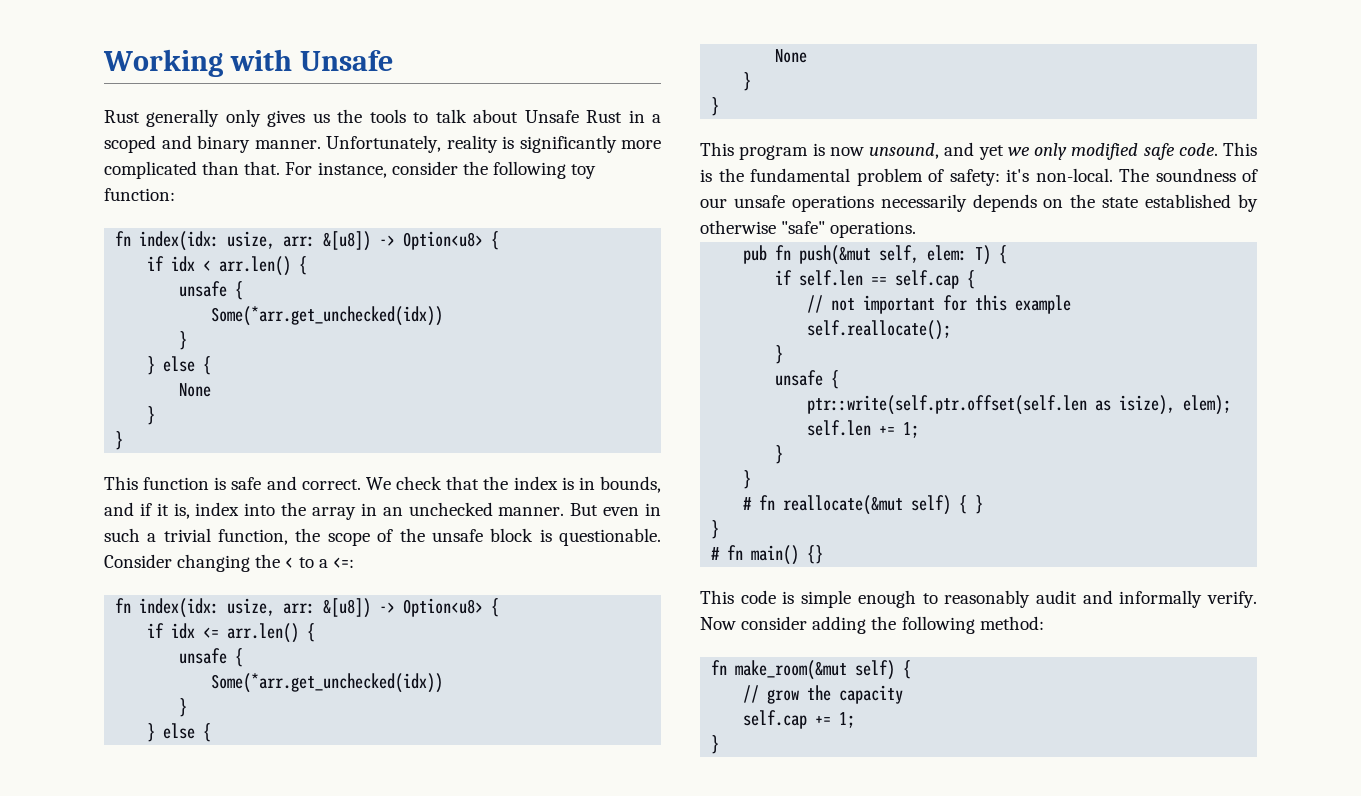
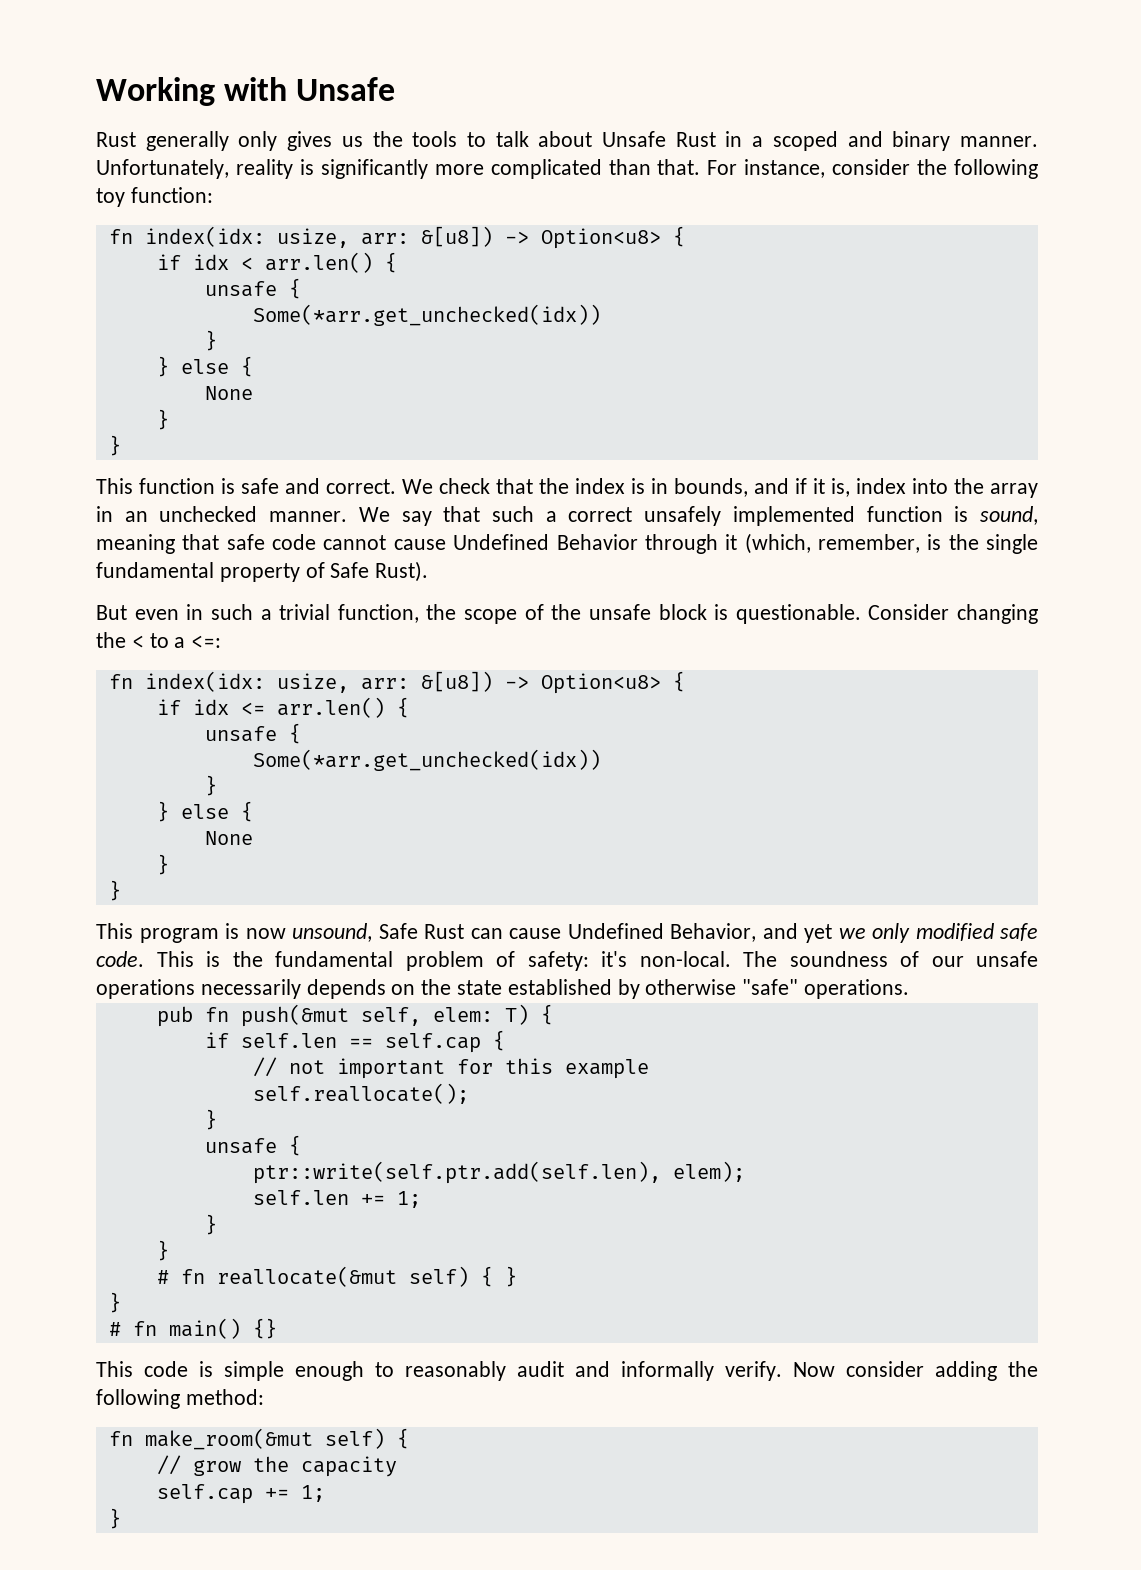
(565, 511) none -> [358,506,1038,526] [96,533,1039,554] [96,561,429,582] We say that such a correct unsafely implemented function is sound, meaning that safe code cannot cause Undefined Behavior through it (which, remember, is the single fundamental property of Safe Rust). //
(939, 151) none -> [378,923,756,942] Safe Rust can cause Undefined Behavior,
[807,395,1176,415] ptr::write(self.ptr.offset(self.len as isize), -> [252,1161,661,1184] ptr::write(self.ptr.add(self.len),

